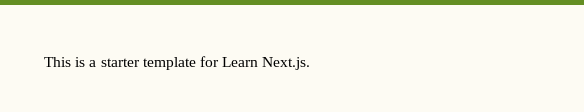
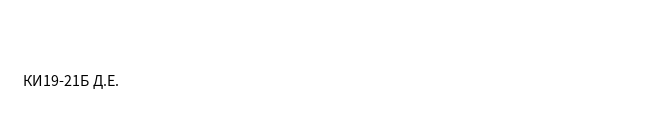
[44,56,311,70] This is a starter template for Learn Next.js. -> [23,75,120,90] КИ19-21Б Д.Е.

